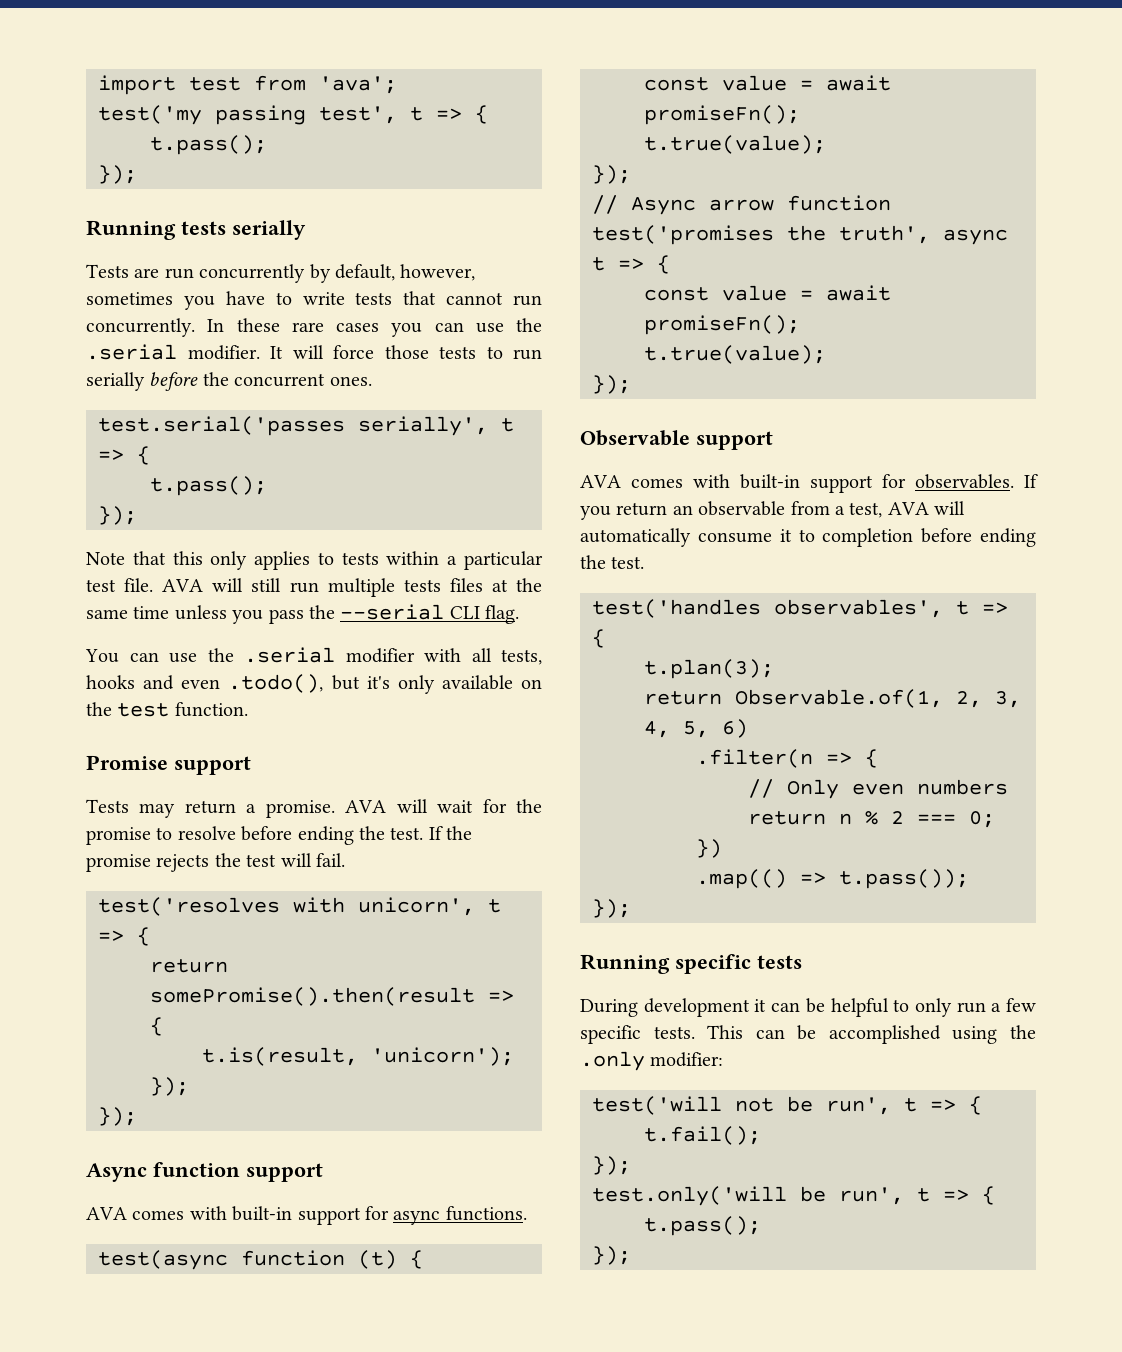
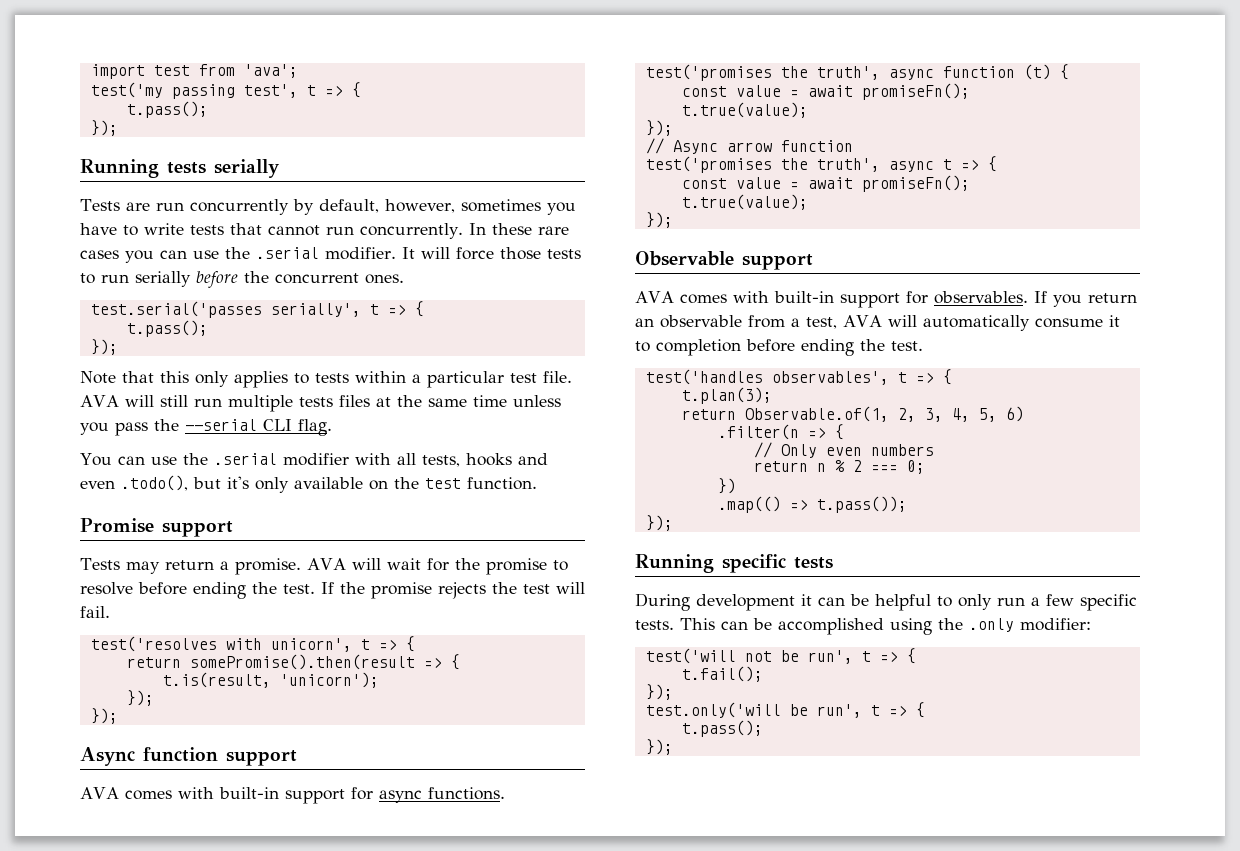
[98,1250,228,1270] test(async -> [645,64,934,81] test('promises the truth', async

